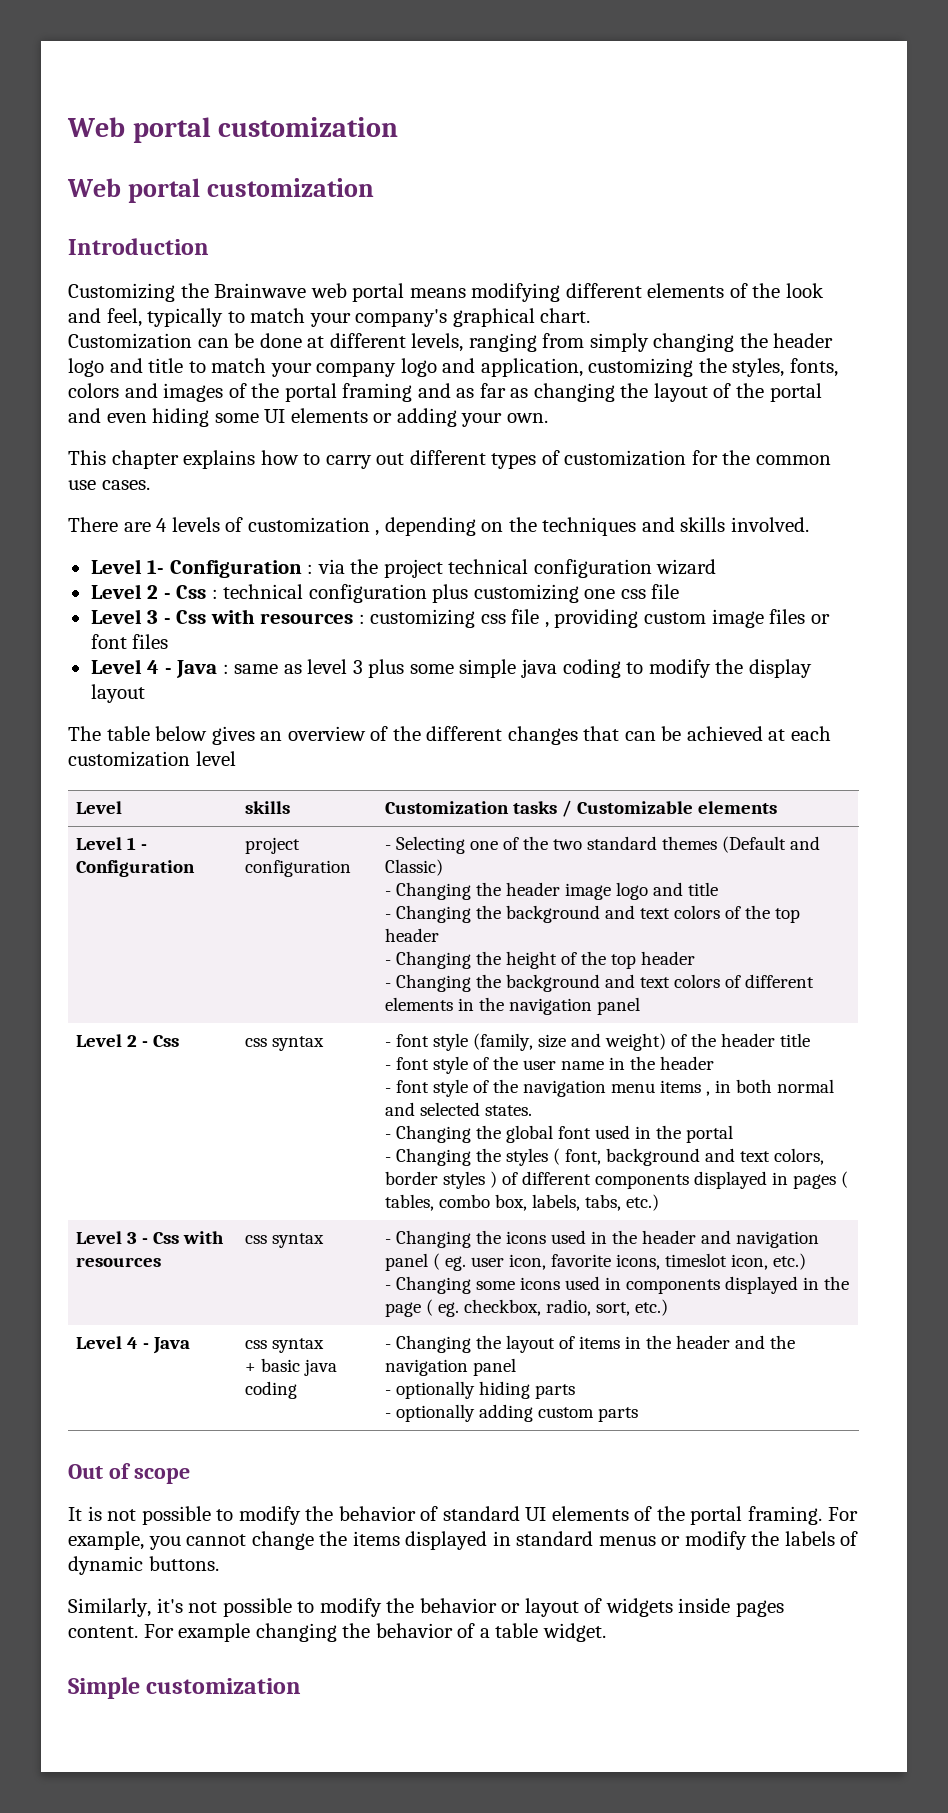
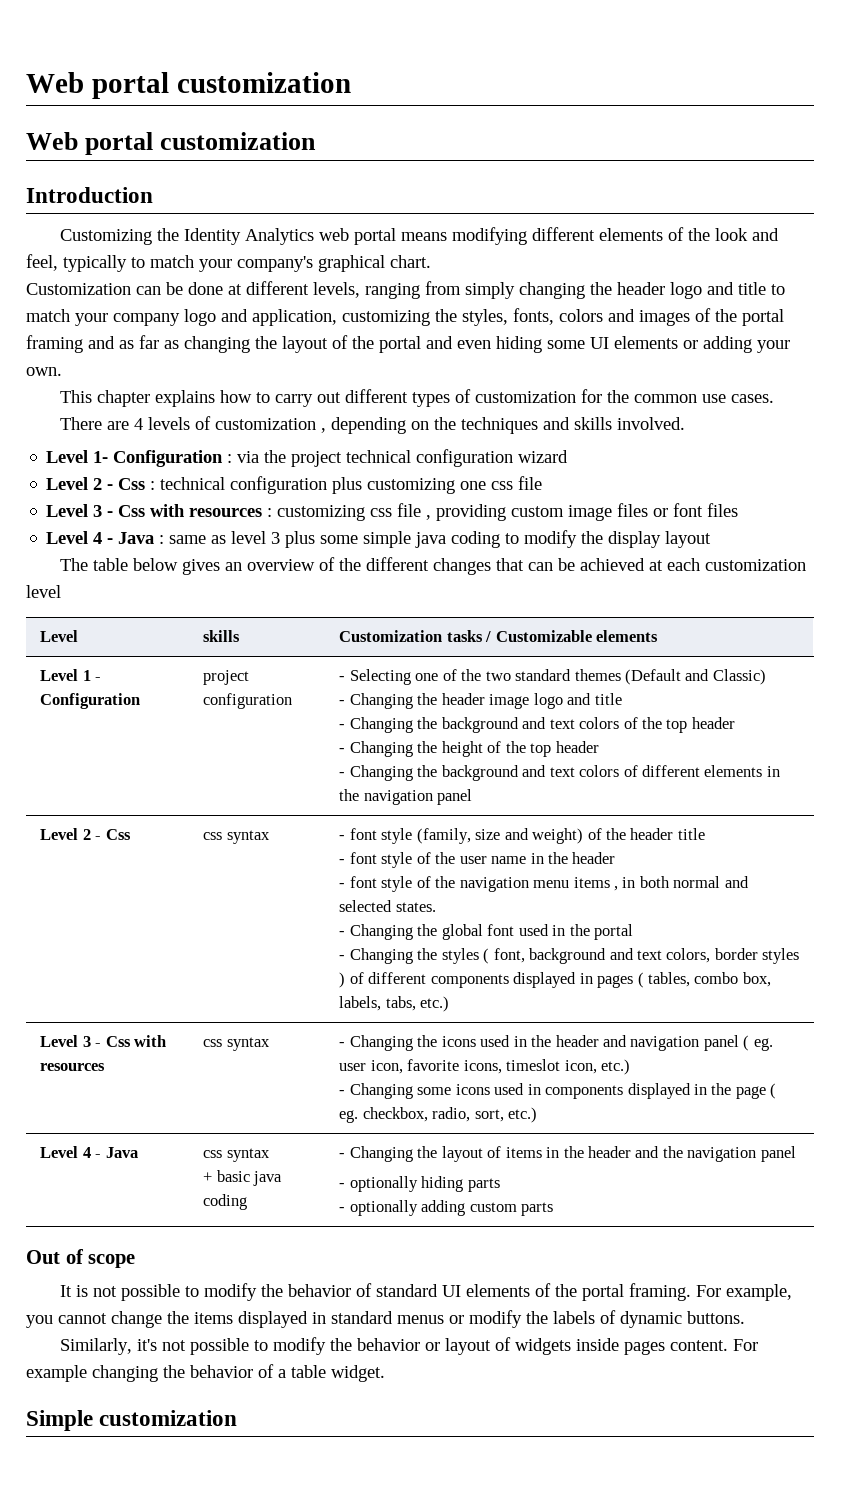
[214,283,307,298] Brainwave -> [183,228,314,245] Identity Analytics

